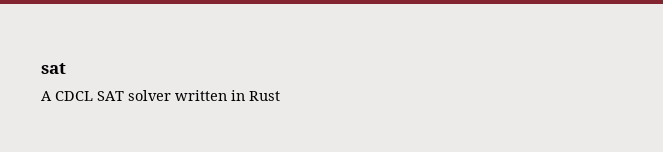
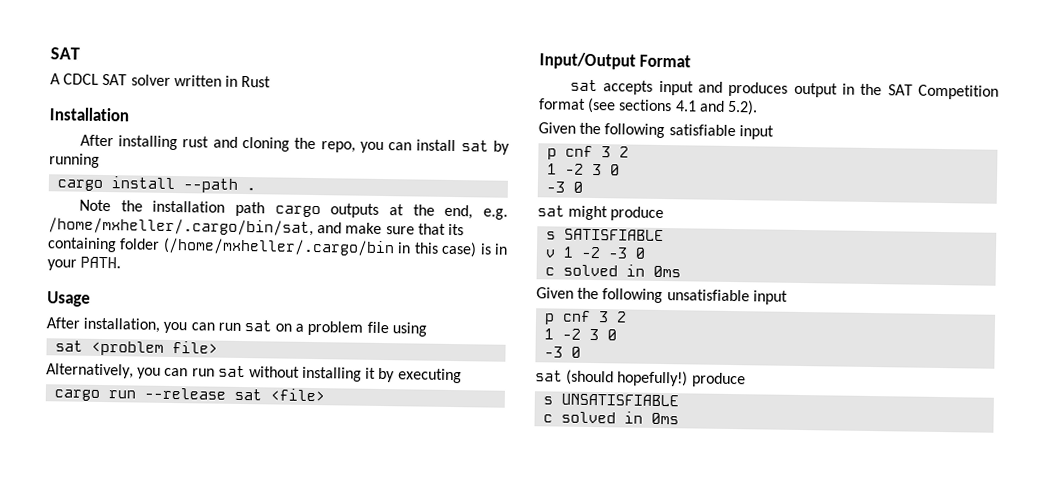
[41,63,66,74] sat -> [50,47,80,60] SAT
(280, 96) none -> [49,107,129,122] [79,134,511,155] [49,153,100,168] [57,176,257,193] [78,199,509,220] [48,217,464,237] [47,237,509,258] [47,256,122,271] [47,291,91,307] [46,317,427,337] [55,340,219,356] [46,363,462,384] [54,387,326,402] [539,52,692,70] [569,79,1000,100] [539,97,758,116] [538,122,774,140] [547,145,630,160] [547,163,621,176] [546,181,584,193] [537,205,665,222] [546,228,665,242] [545,246,647,259] [545,264,682,278] [536,287,788,305] [544,310,628,325] [544,328,618,341] [544,346,582,358] [535,369,746,388] [543,393,680,407] [543,411,680,425] // Installation // After installing rust and cloning the repo, you can install sat by running // cargo install --path . // Note the installation path cargo outputs at the end, e.g. /home/mxheller/.cargo/bin/sat, and make sure that its containing folder (/home/mxheller/.cargo/bin in this case) is in your PATH. // Usage // After installation, you can run sat on a problem file using // sat <problem file> // Alternatively, you can run sat without installing it by executing // cargo run --release sat <file> // Input/Output Format // sat accepts input and produces output in the SAT Competition format (see sections 4.1 and 5.2). // Given the following satisfiable input // p cnf 3 2 // 1 -2 3 0 // -3 0 // sat might produce // s SATISFIABLE // v 1 -2 -3 0 // c solved in 0ms // Given the following unsatisfiable input // p cnf 3 2 // 1 -2 3 0 // -3 0 // sat (should hopefully!) produce // s UNSATISFIABLE // c solved in 0ms

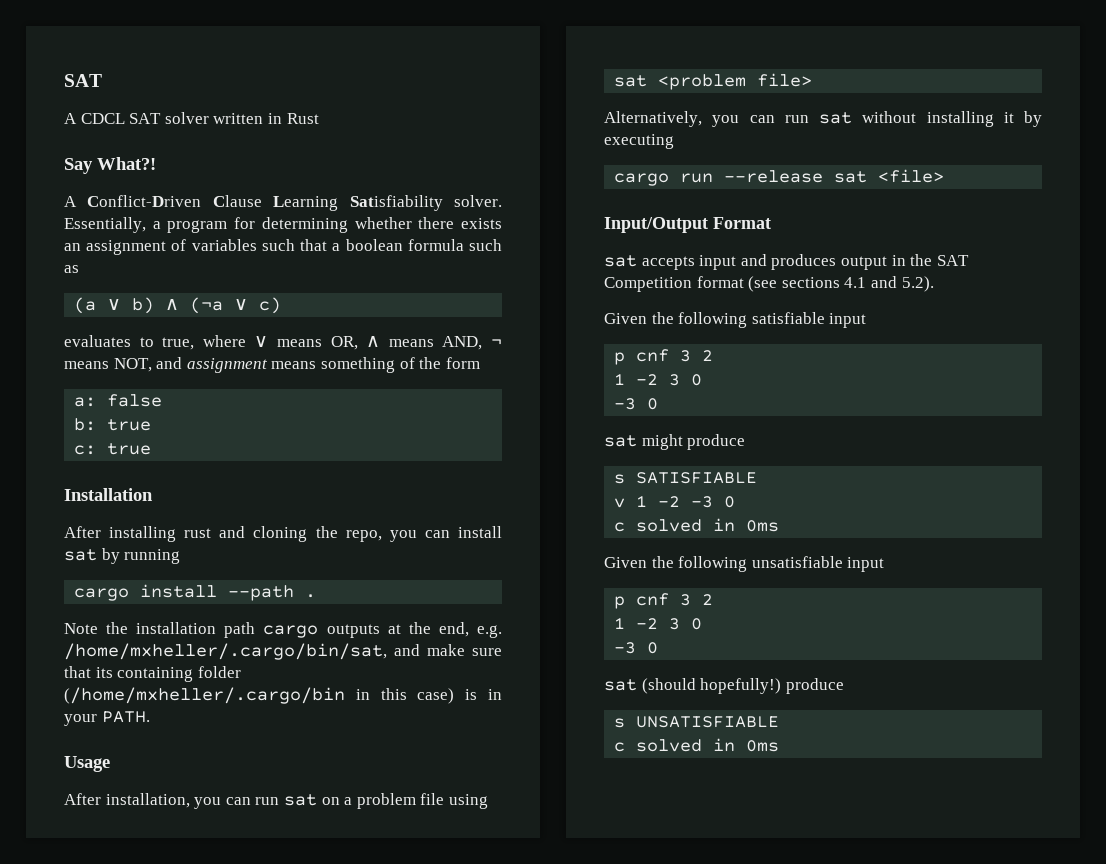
(272, 81) none -> [64,157,156,174] [64,195,502,211] [64,217,503,233] [64,239,503,255] [64,265,79,273] [74,297,282,314] [64,335,503,350] [64,357,480,373] [74,394,163,407] [74,418,152,431] [74,443,152,455] // Say What?! // A Conflict-Driven Clause Learning Satisfiability solver. Essentially, a program for determining whether there exists an assignment of variables such that a boolean formula such as // (a ∨ b) ∧ (¬a ∨ c) // evaluates to true, where ∨ means OR, ∧ means AND, ¬ means NOT, and assignment means something of the form // a: false // b: true // c: true

